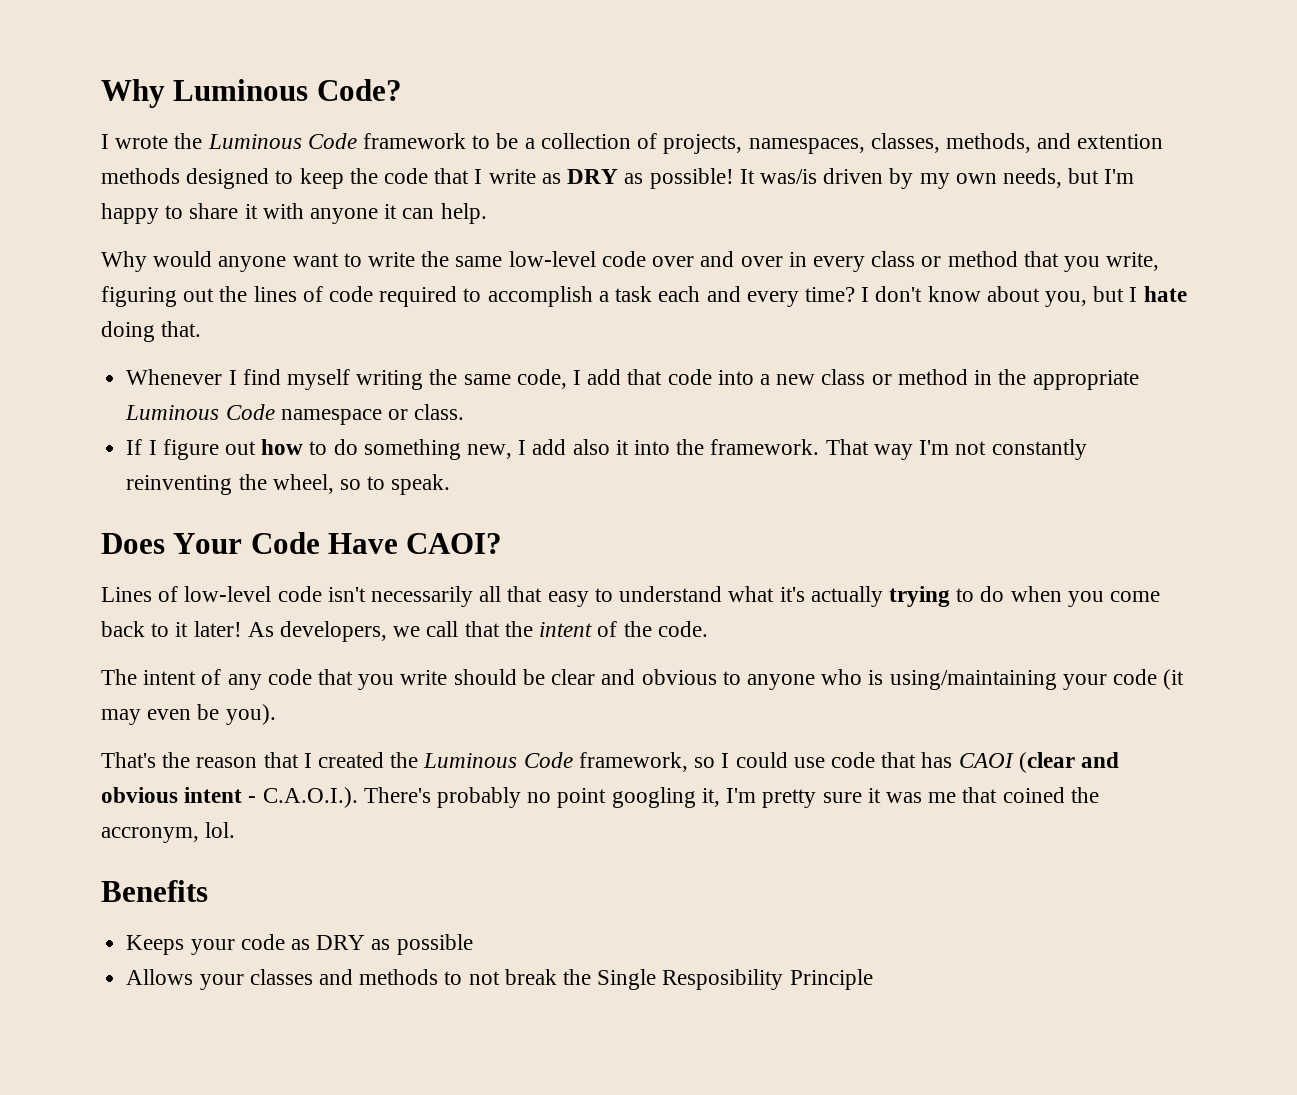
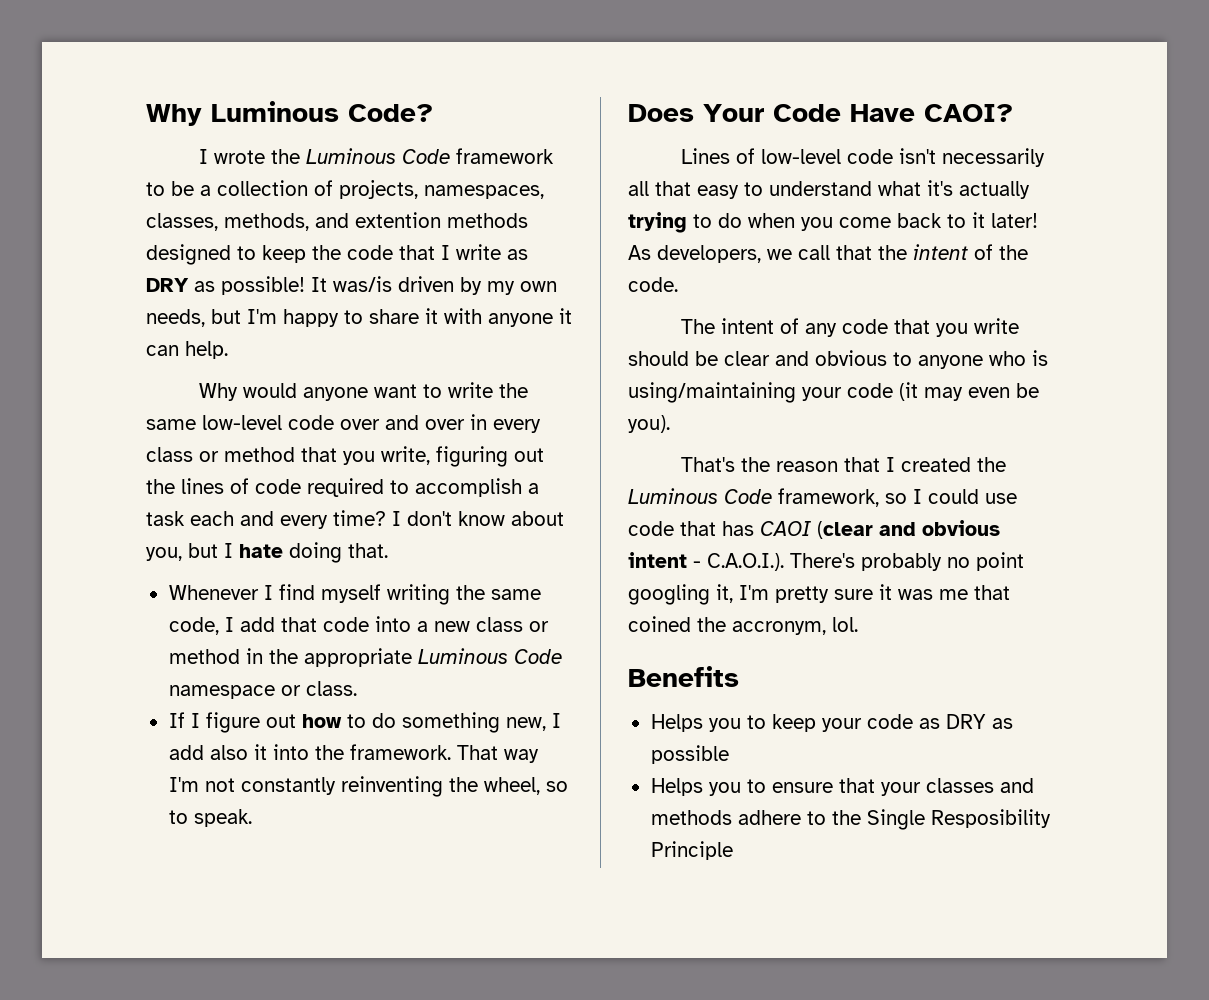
[126,935,185,955] Keeps -> [650,714,816,732] Helps you to keep
[126,969,194,985] Allows -> [650,778,875,796] Helps you to ensure that
[444,969,557,985] to not break -> [737,810,826,825] adhere to

